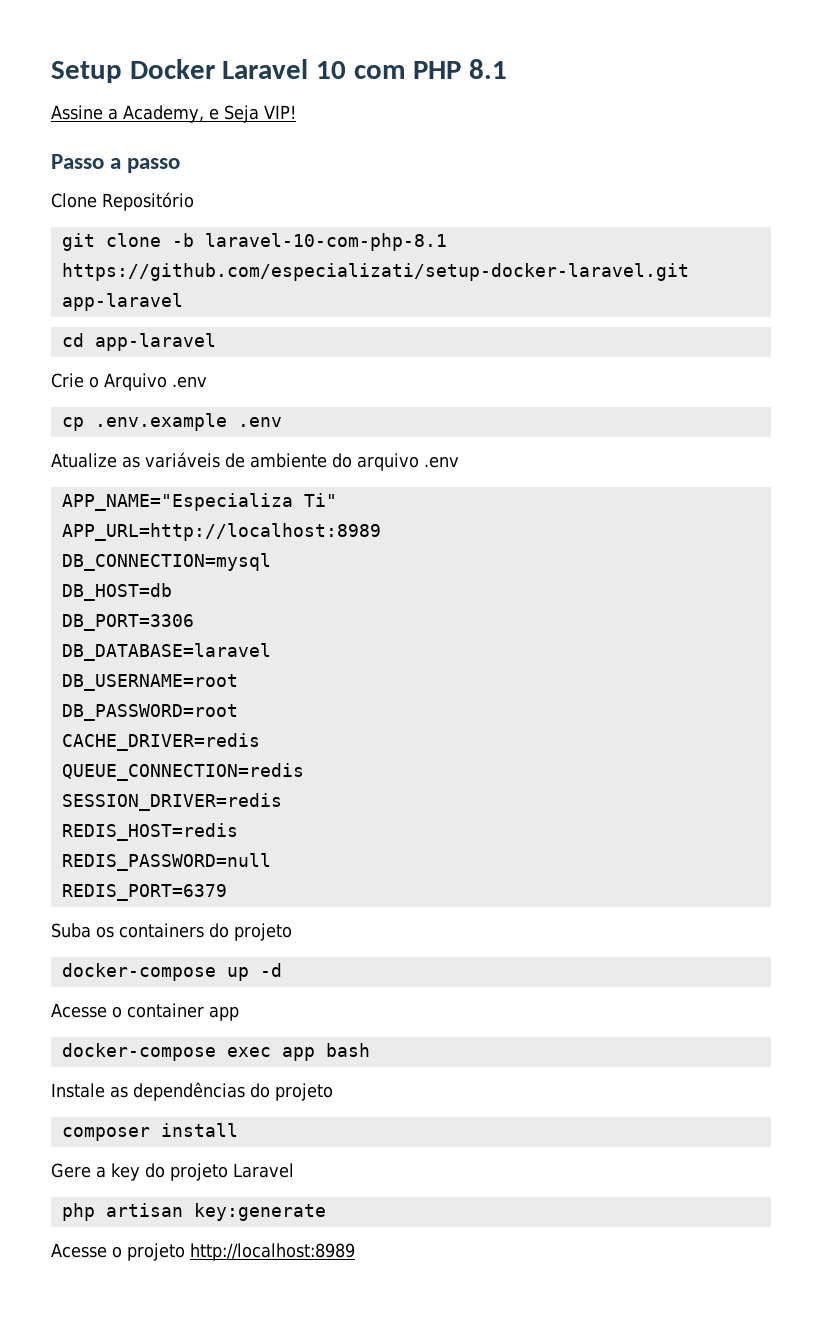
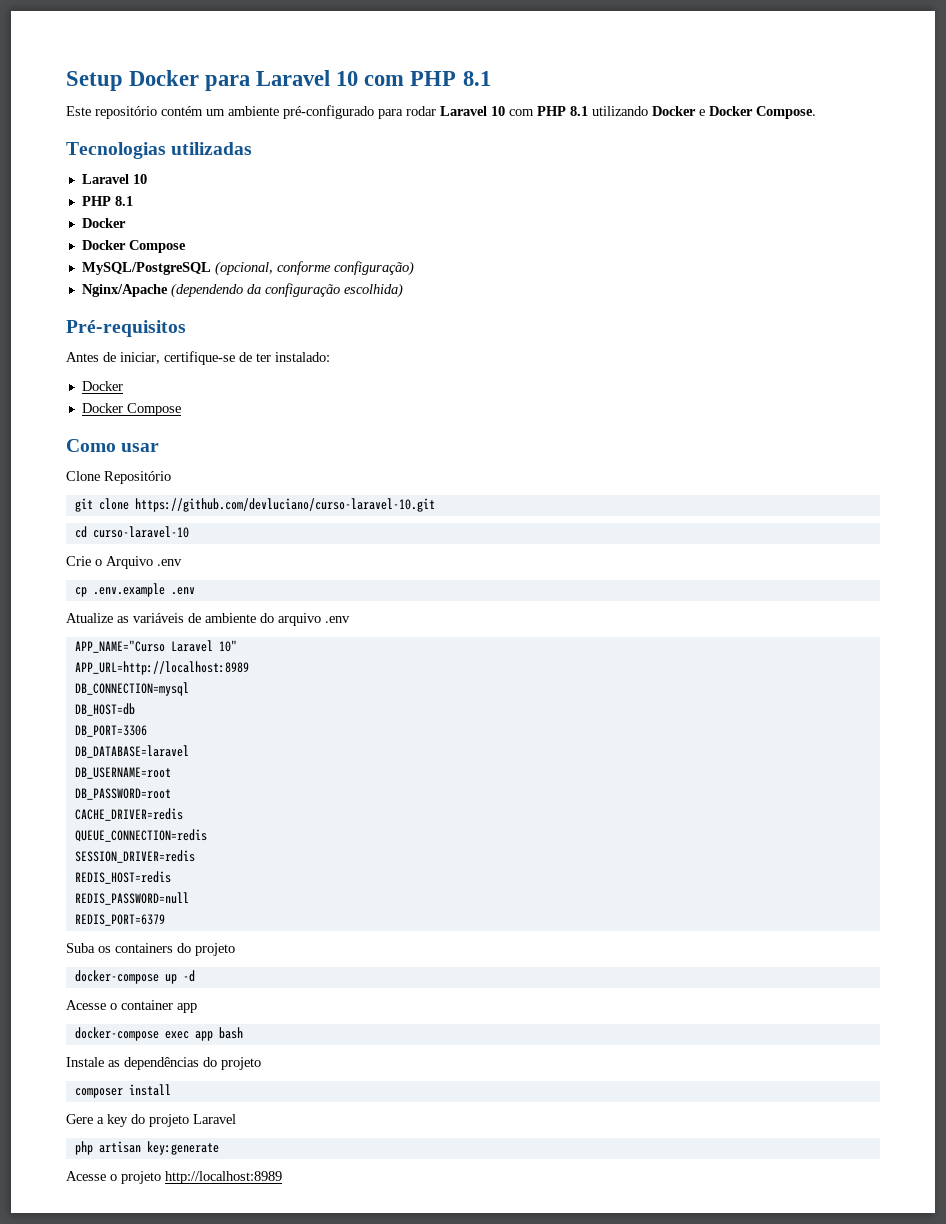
(215, 69) none -> [205,75,251,91] para
[51,105,296,123] [51,154,181,173] Assine a Academy, e Seja VIP! // Passo a passo -> [66,105,816,119] [66,142,253,159] [81,174,147,184] [81,196,133,206] [81,218,126,228] [81,240,186,253] [81,261,414,276] [81,283,403,298] [66,320,186,337] [66,351,330,365] [81,381,123,391] [81,403,181,416] [66,439,160,452] Este repositório contém um ambiente pré-configurado para rodar Laravel 10 com PHP 8.1 utilizando Docker e Docker Compose. // Tecnologias utilizadas // Laravel 10 // PHP 8.1 // Docker // Docker Compose // MySQL/PostgreSQL (opcional, conforme configuração) // Nginx/Apache (dependendo da configuração escolhida) // Pré-requisitos // Antes de iniciar, certifique-se de ter instalado: // Docker // Docker Compose // Como usar
[171,233,447,251] [61,263,689,281] [61,293,183,311] -b laravel-10-com-php-8.1 https://github.com/especializati/setup-docker-laravel.git app-laravel -> [134,498,435,512] https://github.com/devluciano/curso-laravel-10.git
[94,333,216,351] app-laravel -> [92,526,189,538] curso-laravel-10
[61,493,337,511] APP_NAME="Especializa Ti" -> [74,640,237,653] APP_NAME="Curso Laravel 10"

